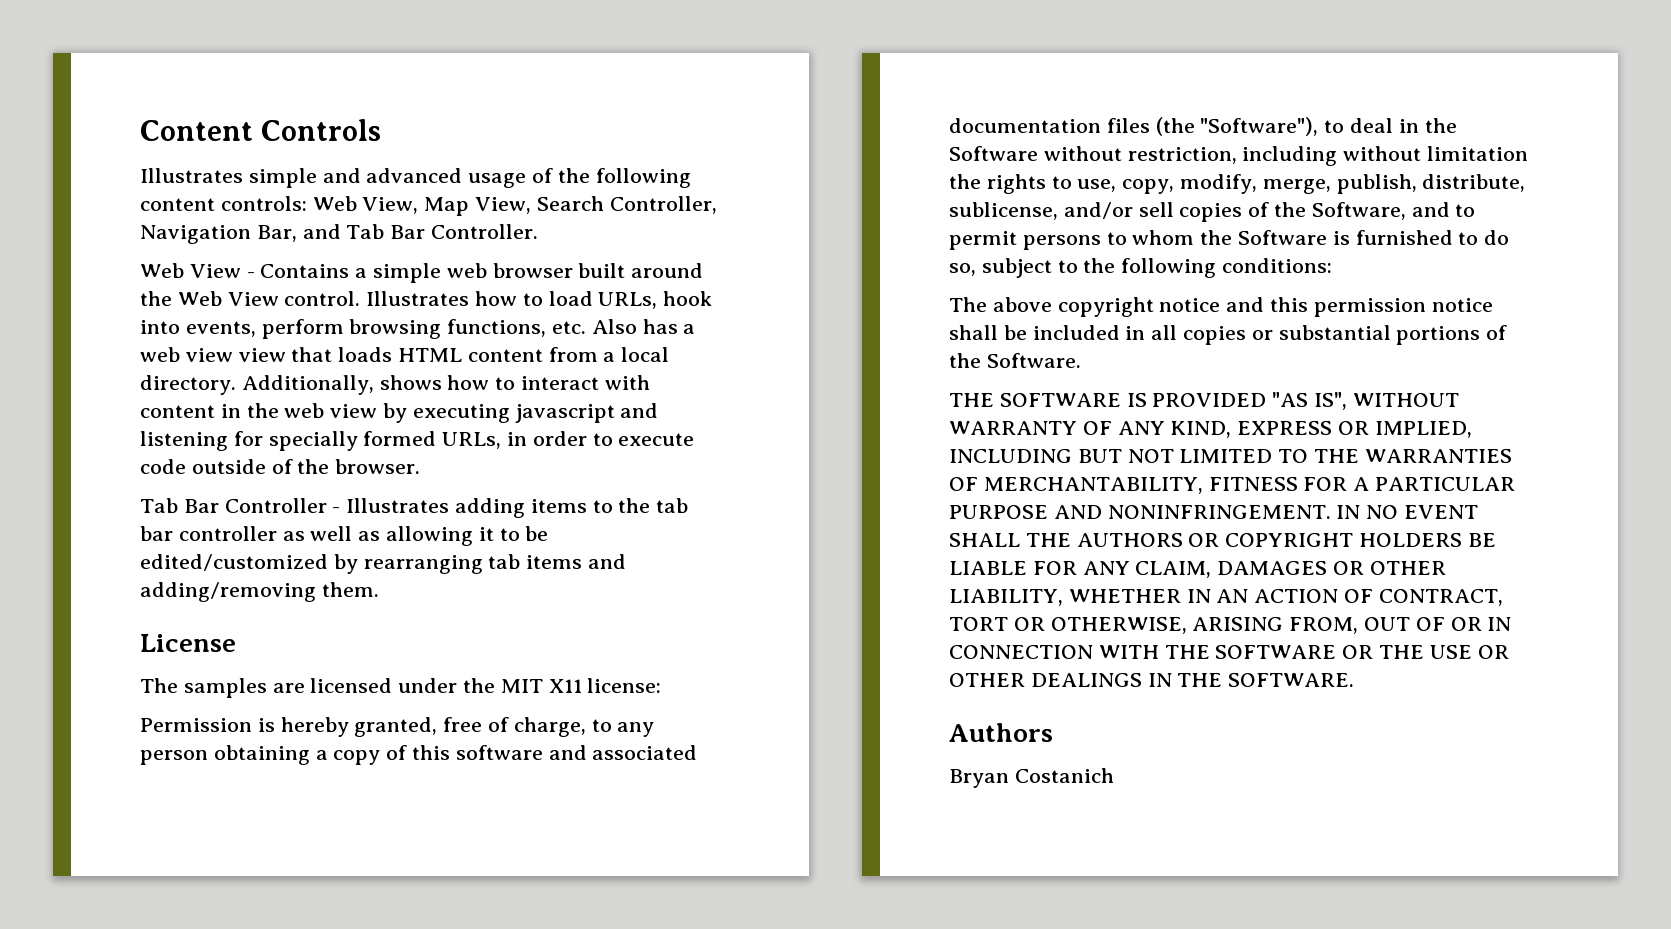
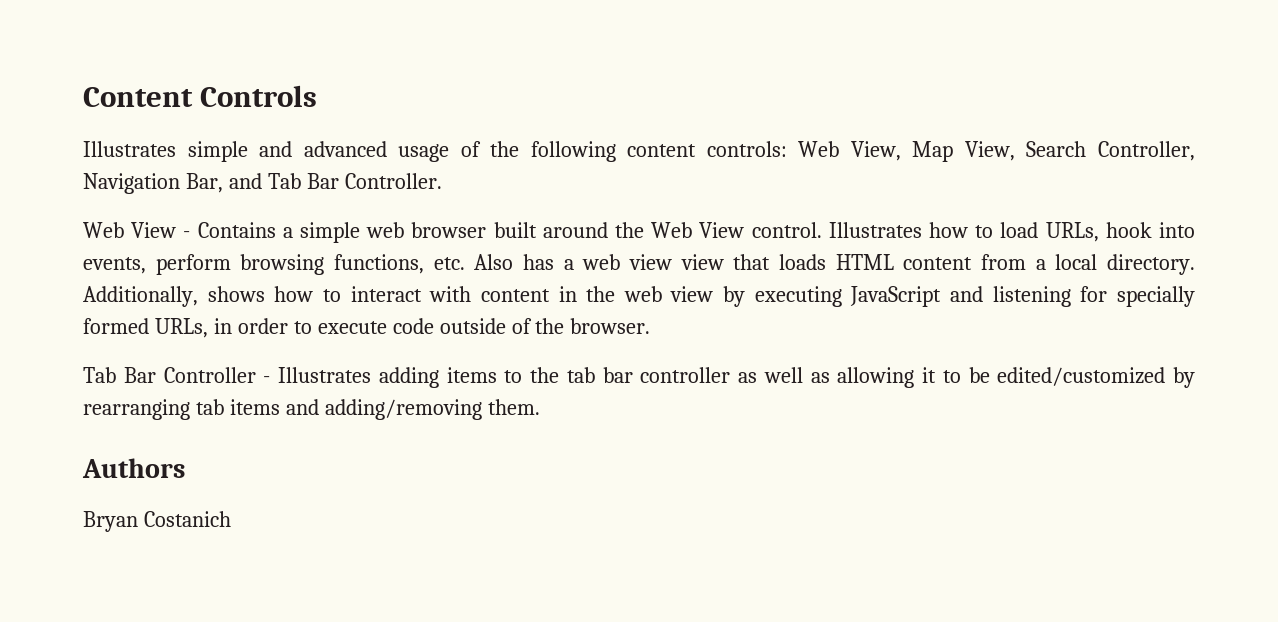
[514,404,615,423] javascript -> [850,286,942,307] JavaScript
[140,634,236,652] [140,678,662,698] [140,717,655,737] [140,745,698,765] [949,117,1457,136] [949,146,1529,166] [949,174,1526,194] [949,202,1476,222] [949,230,1510,250] [949,258,1333,278] [949,297,1493,317] [949,325,1508,345] [949,353,1081,368] [949,392,1459,410] [949,421,1472,438] [949,449,1512,463] [949,477,1516,494] [949,505,1479,519] [949,533,1496,547] [949,561,1446,578] [949,589,1503,606] [949,617,1512,634] [949,645,1509,659] [949,673,1355,687] // License // The samples are licensed under the MIT X11 license: // Permission is hereby granted, free of charge, to any person obtaining a copy of this software and associated documentation files (the "Software"), to deal in the Software without restriction, including without limitation the rights to use, copy, modify, merge, publish, distribute, sublicense, and/or sell copies of the Software, and to permit persons to whom the Software is furnished to do so, subject to the following conditions: // The above copyright notice and this permission notice shall be included in all copies or substantial portions of the Software. // THE SOFTWARE IS PROVIDED "AS IS", WITHOUT WARRANTY OF ANY KIND, EXPRESS OR IMPLIED, INCLUDING BUT NOT LIMITED TO THE WARRANTIES OF MERCHANTABILITY, FITNESS FOR A PARTICULAR PURPOSE AND NONINFRINGEMENT. IN NO EVENT SHALL THE AUTHORS OR COPYRIGHT HOLDERS BE LIABLE FOR ANY CLAIM, DAMAGES OR OTHER LIABILITY, WHETHER IN AN ACTION OF CONTRACT, TORT OR OTHERWISE, ARISING FROM, OUT OF OR IN CONNECTION WITH THE SOFTWARE OR THE USE OR OTHER DEALINGS IN THE SOFTWARE. -> (540, 407) none

